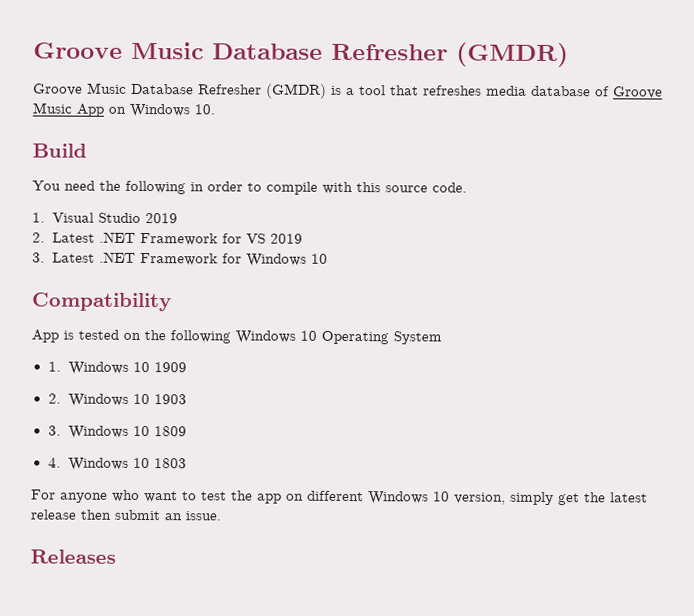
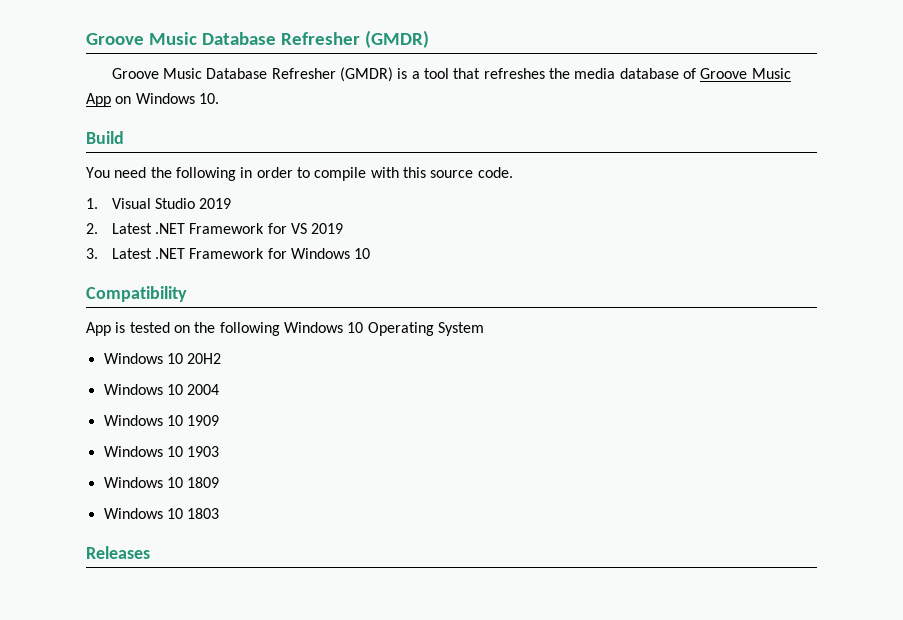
(482, 90) none -> [548,68,570,79] the
[47,361,61,372] 1. -> [103,353,222,364] [103,384,220,395] Windows 10 20H2 // Windows 10 2004 //
[47,393,61,404] 2. -> (220, 420) none
[47,425,61,436] 3. -> (220, 451) none
[47,457,61,468] 4. -> (220, 482) none
[31,489,648,506] [30,509,222,521] // For anyone who want to test the app on different Windows 10 version, simply get the latest release then submit an issue. -> (220, 513) none

